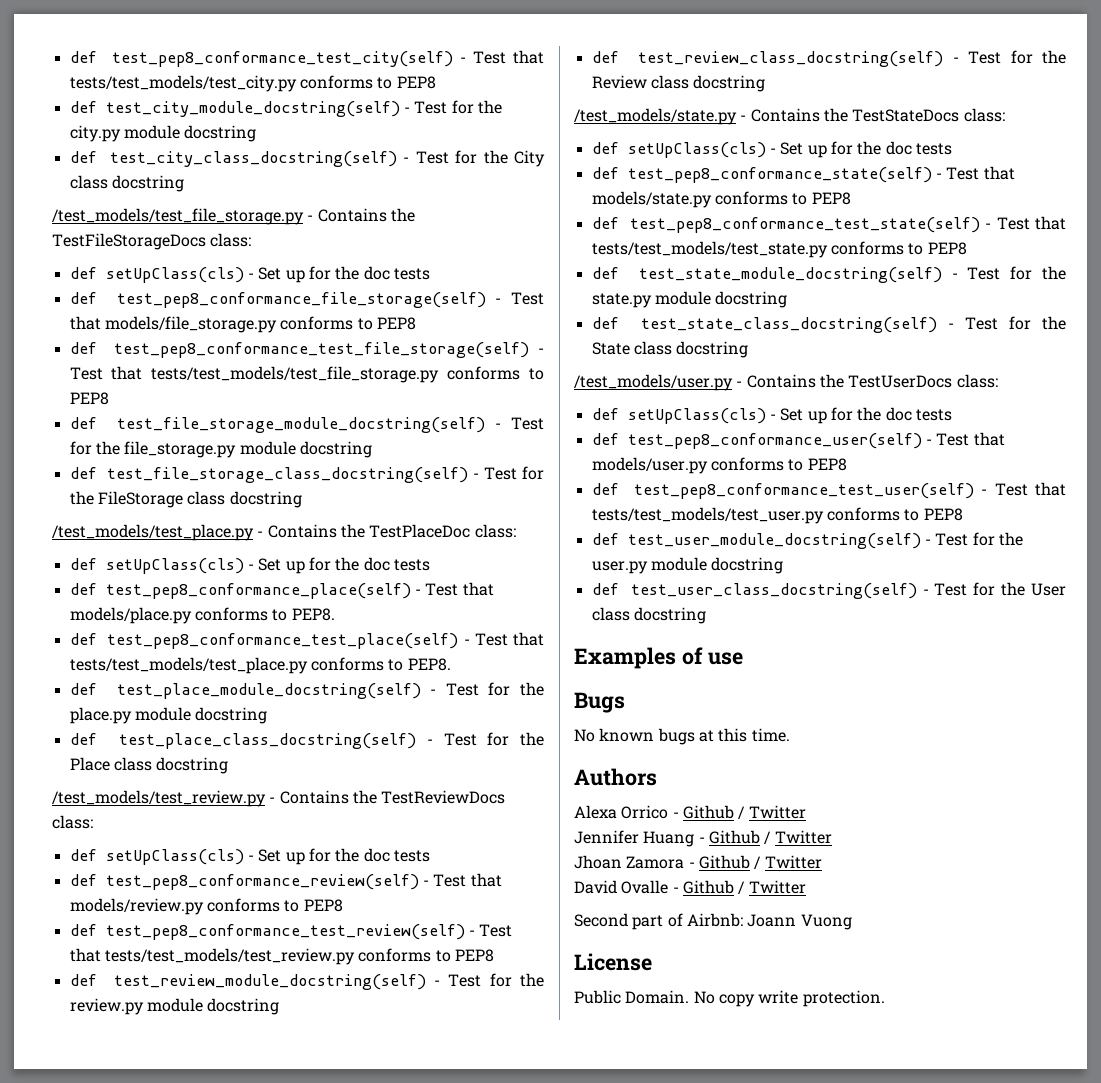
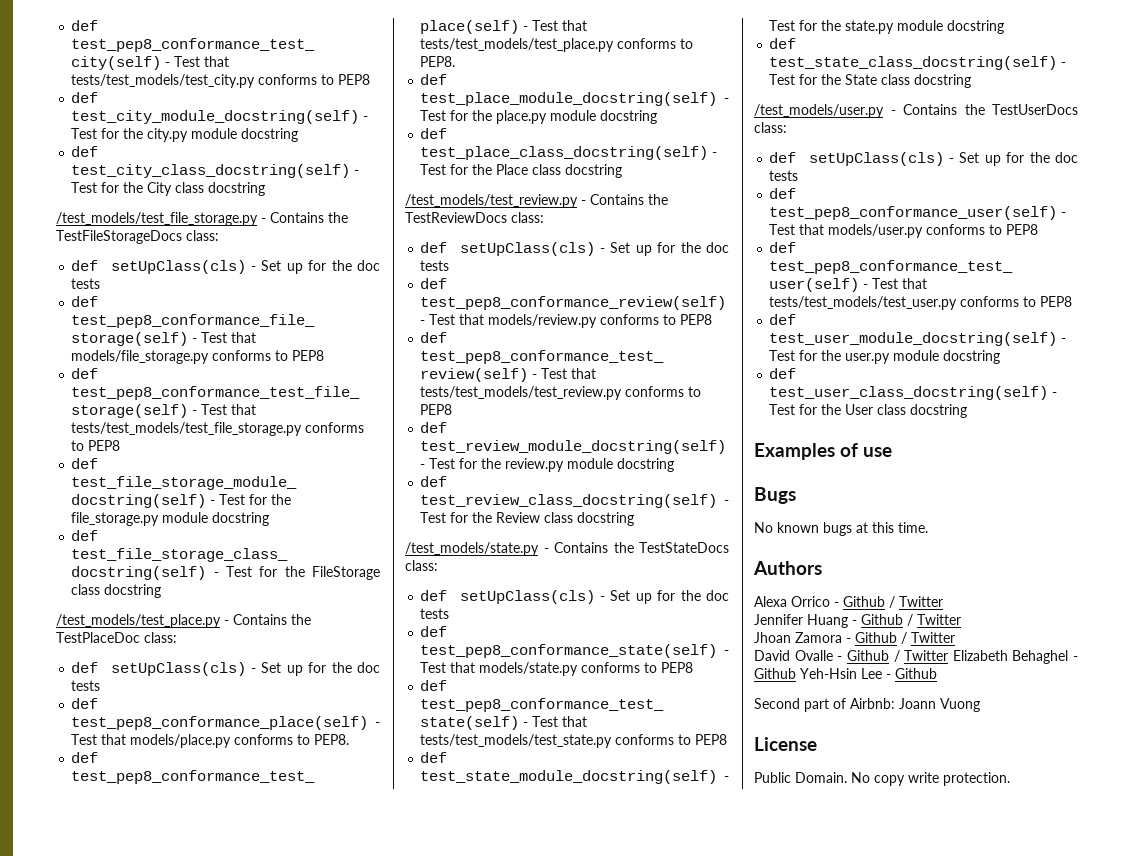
(806, 887) none -> [952,650,1078,664] [754,668,937,679] Elizabeth Behaghel - Github Yeh-Hsin Lee - Github

